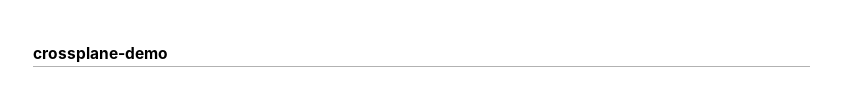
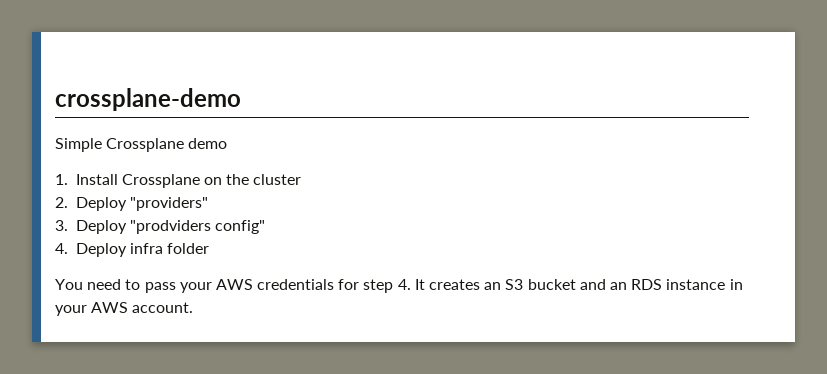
(168, 55) none -> [55,138,228,152] [55,174,302,188] [55,197,208,211] [55,220,266,234] [55,243,210,257] [55,279,743,293] [55,302,194,316] // Simple Crossplane demo // 1. Install Crossplane on the cluster // 2. Deploy "providers" // 3. Deploy "prodviders config" // 4. Deploy infra folder // You need to pass your AWS credentials for step 4. It creates an S3 bucket and an RDS instance in your AWS account.

